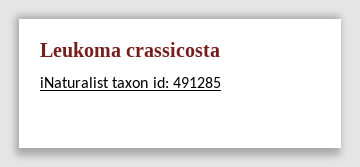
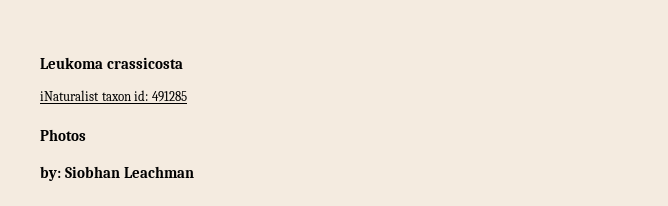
(221, 82) none -> [40,129,86,141] [40,166,194,181] // Photos // by: Siobhan Leachman

